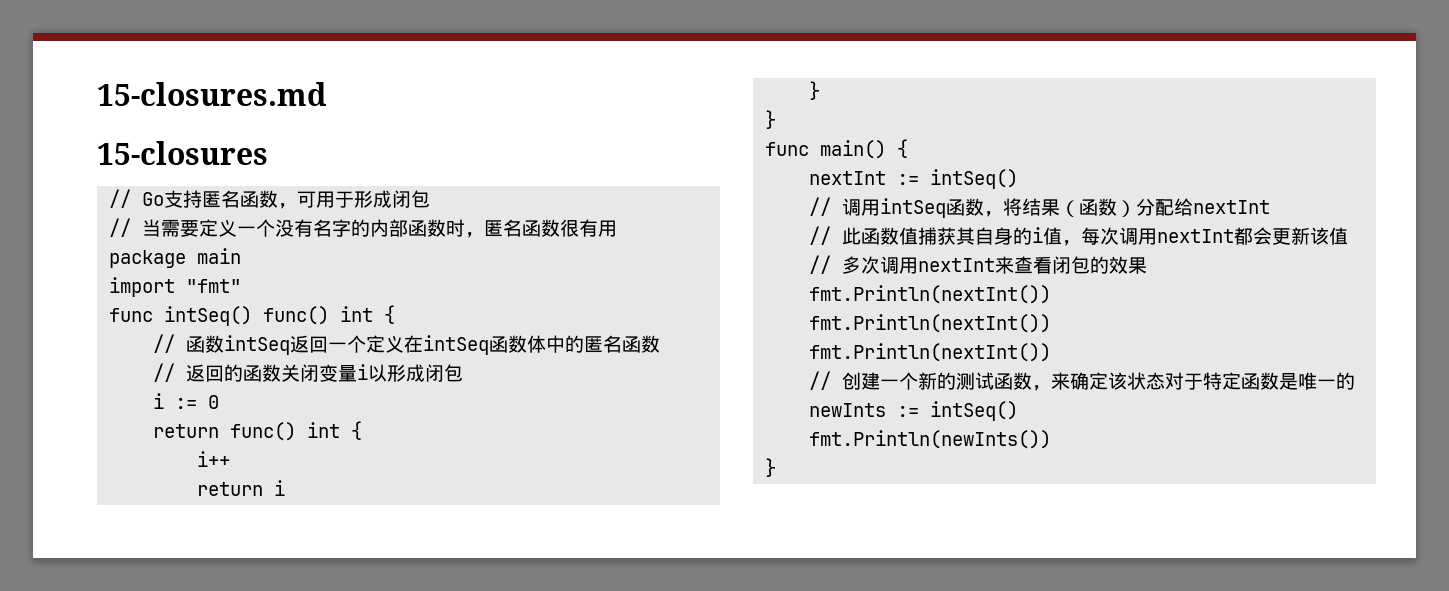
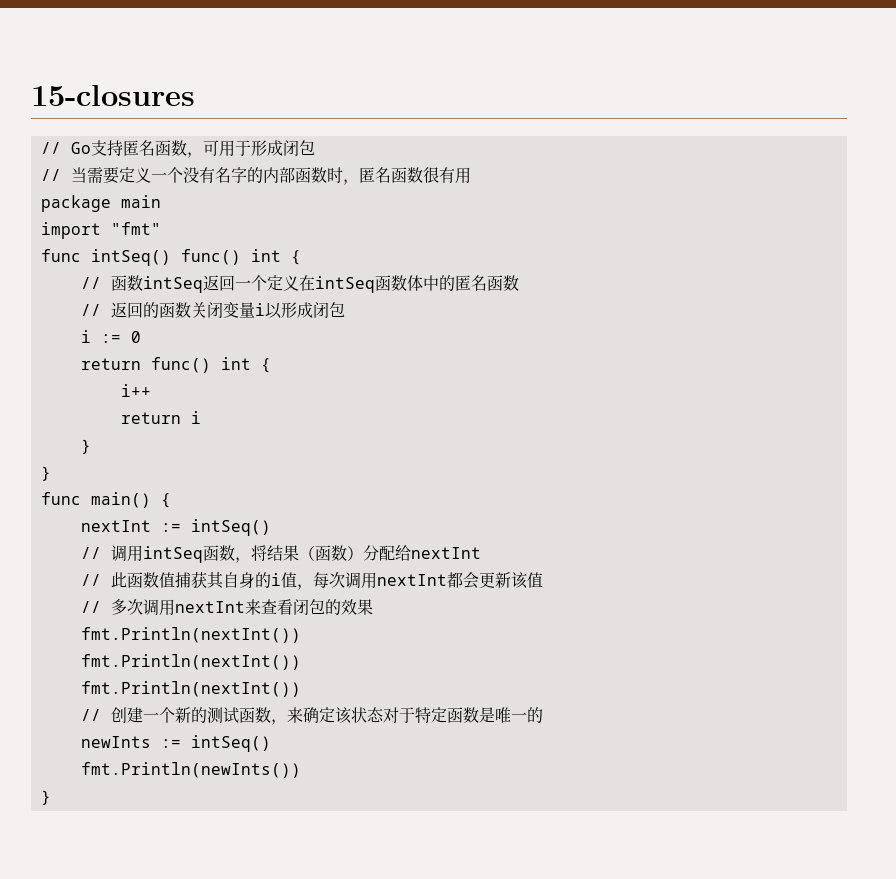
[97,82,327,106] 15-closures.md // -> (31, 95) none

